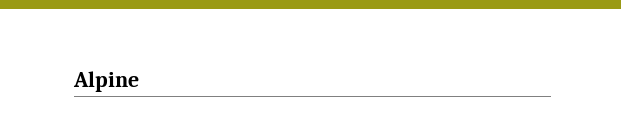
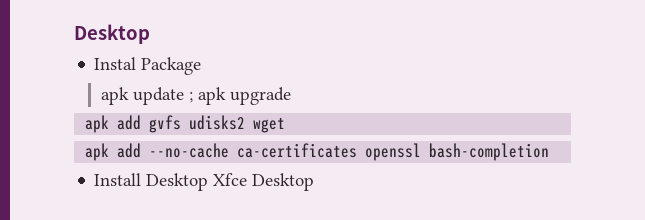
[73,71,139,92] Alpine -> [74,24,150,44] [94,57,202,75] [101,87,292,105] [85,115,286,133] [85,143,550,161] [94,173,315,191] Desktop // Instal Package // apk update ; apk upgrade // apk add gvfs udisks2 wget // apk add --no-cache ca-certificates openssl bash-completion // Install Desktop Xfce Desktop

